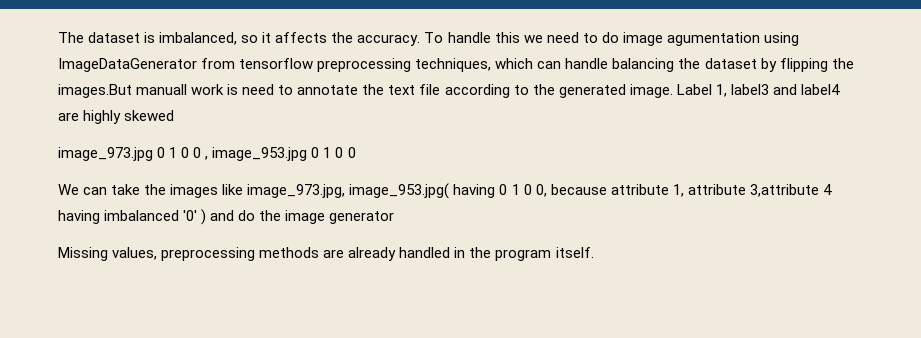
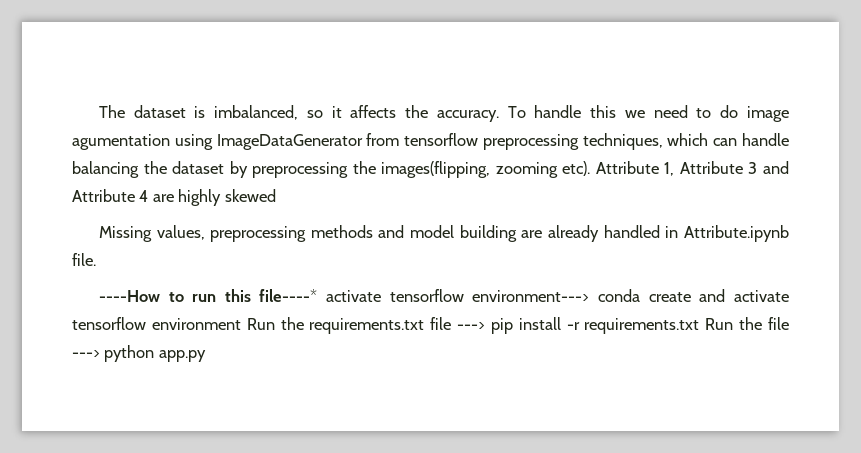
[779,58,854,72] [58,84,840,98] [58,110,175,124] [58,147,356,161] [58,183,832,199] [58,209,395,225] flipping the images.But manuall work is need to annotate the text file according to the generated image. Label 1, label3 and label4 are highly skewed // image_973.jpg 0 1 0 0 , image_953.jpg 0 1 0 0 // We can take the images like image_973.jpg, image_953.jpg( having 0 1 0 0, because attribute 1, attribute 3,attribute 4 having imbalanced '0' ) and do the image generator -> [252,161,790,178] [72,189,276,206] preprocessing the images(flipping, zooming etc). Attribute 1, Attribute 3 and Attribute 4 are highly skewed
(320, 252) none -> [378,225,517,242] and model building
[469,247,594,261] the program itself. -> [683,225,789,242] [72,253,96,266] [98,289,789,302] [72,317,789,334] [72,345,206,362] Attribute.ipynb file. // ----How to run this file----* activate tensorflow environment---> conda create and activate tensorflow environment Run the requirements.txt file ---> pip install -r requirements.txt Run the file ---> python app.py

